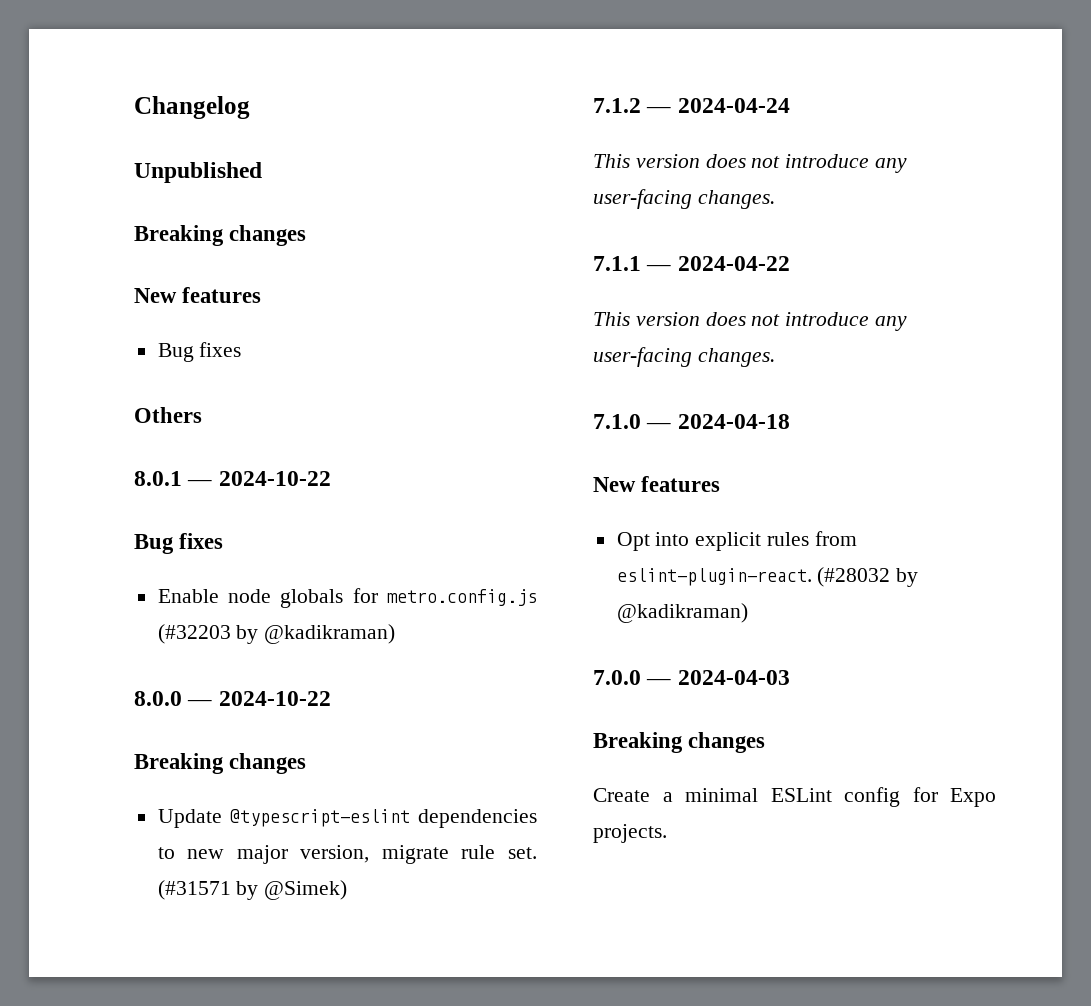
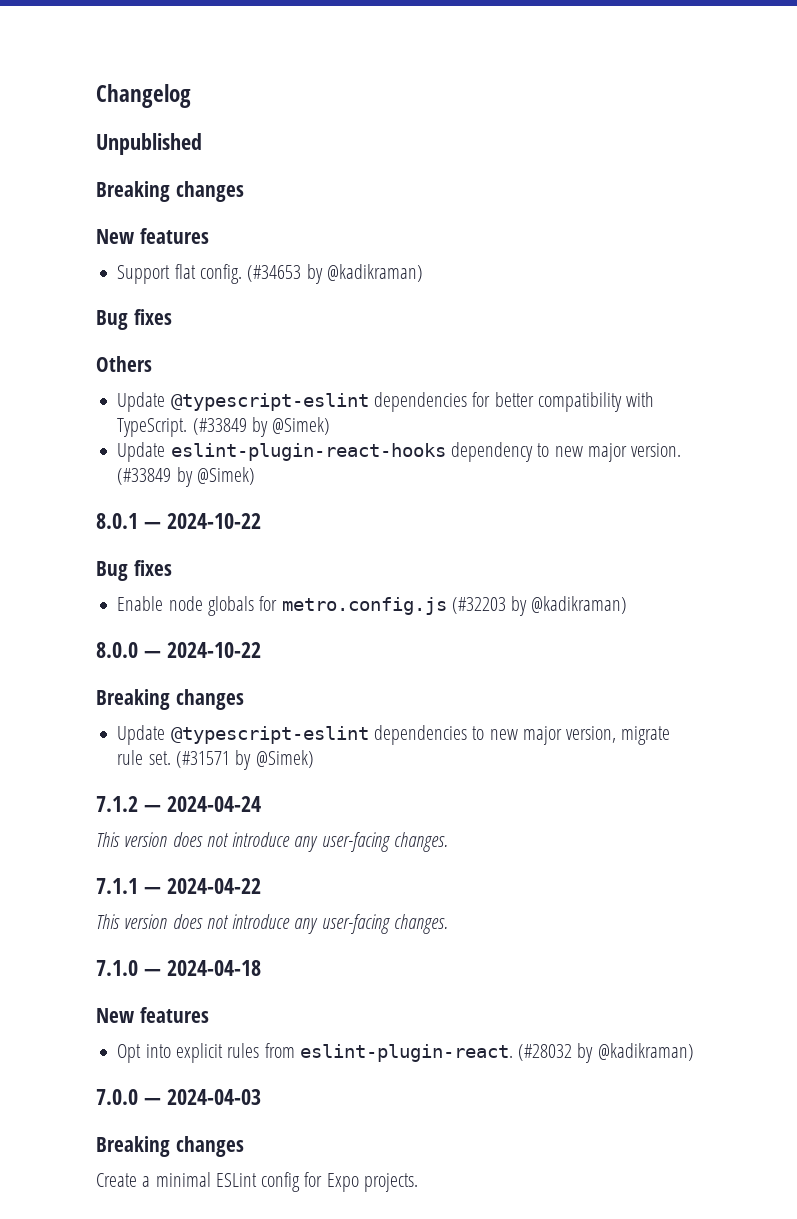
[157,342,242,362] [134,407,202,423] Bug fixes // Others -> [117,264,423,284] [96,309,172,330] [96,356,152,372] [117,392,655,412] [117,417,331,437] [117,442,682,462] [117,467,255,487] Support flat config. (#34653 by @kadikraman) // Bug fixes // Others // Update @typescript-eslint dependencies for better compatibility with TypeScript. (#33849 by @Simek) // Update eslint-plugin-react-hooks dependency to new major version. (#33849 by @Simek)

